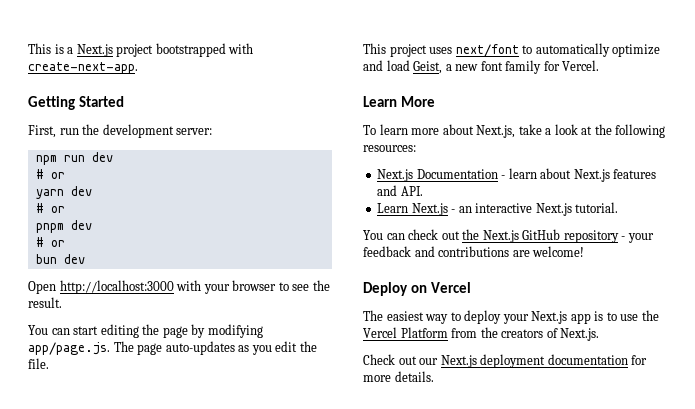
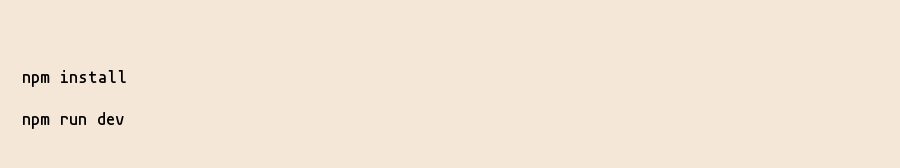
[28,43,254,57] [28,62,138,74] [28,96,125,110] [28,124,213,138] [35,152,113,165] [35,169,65,179] [35,186,92,199] [35,203,65,213] [35,220,92,233] [35,237,65,247] [35,254,85,264] [28,280,330,294] [28,297,62,308] [28,324,263,338] [28,341,317,355] [28,358,49,369] [363,43,661,57] [363,60,600,74] [363,96,436,107] [363,124,666,138] [363,145,416,152] [377,168,657,182] [377,185,423,196] [377,202,619,216] [363,229,654,243] [363,246,585,257] [363,282,472,296] [363,310,659,324] [363,327,600,341] [363,354,648,368] [363,371,434,382] This is a Next.js project bootstrapped with create-next-app. // Getting Started // First, run the development server: // npm run dev // # or // yarn dev // # or // pnpm dev // # or // bun dev // Open http://localhost:3000 with your browser to see the result. // You can start editing the page by modifying app/page.js. The page auto-updates as you edit the file. // This project uses next/font to automatically optimize and load Geist, a new font family for Vercel. // Learn More // To learn more about Next.js, take a look at the following resources: // Next.js Documentation - learn about Next.js features and API. // Learn Next.js - an interactive Next.js tutorial. // You can check out the Next.js GitHub repository - your feedback and contributions are welcome! // Deploy on Vercel // The easiest way to deploy your Next.js app is to use the Vercel Platform from the creators of Next.js. // Check out our Next.js deployment documentation for more details. -> [22,70,127,87] [22,112,125,129] npm install // npm run dev

